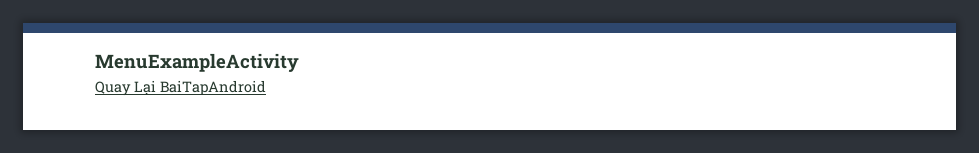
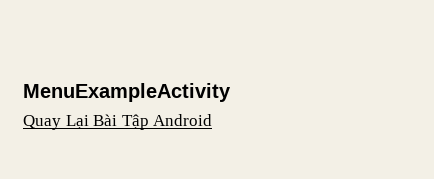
[160,80,266,95] BaiTapAndroid -> [93,114,213,130] Bài Tập Android

